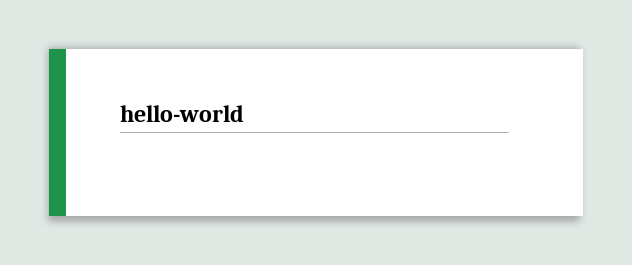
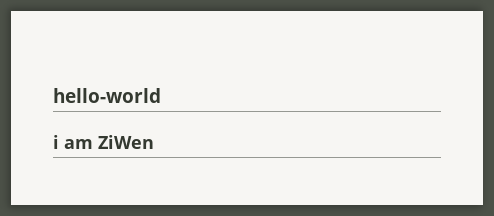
(244, 113) none -> [53,135,154,149] // i am ZiWen

